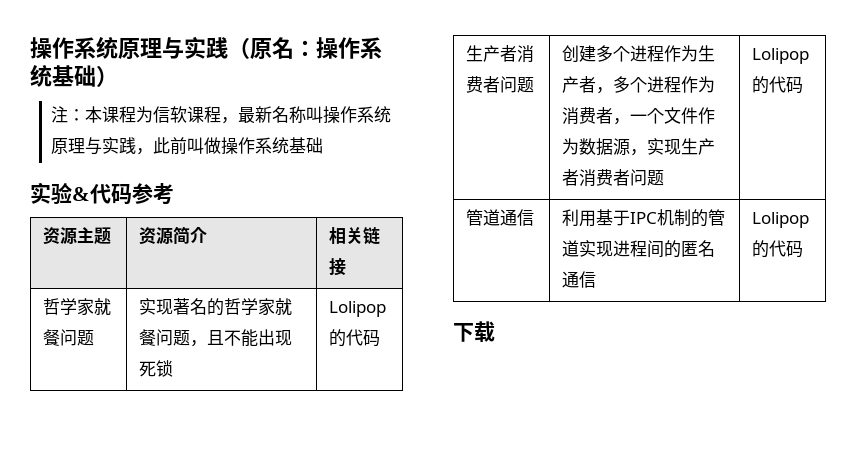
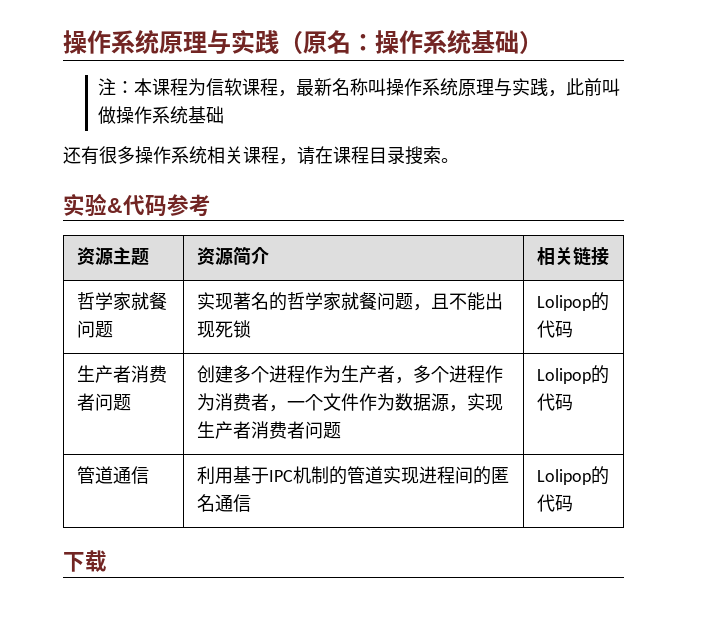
(324, 145) none -> [63,146,459,165] // 还有很多操作系统相关课程，请在课程目录搜索。

